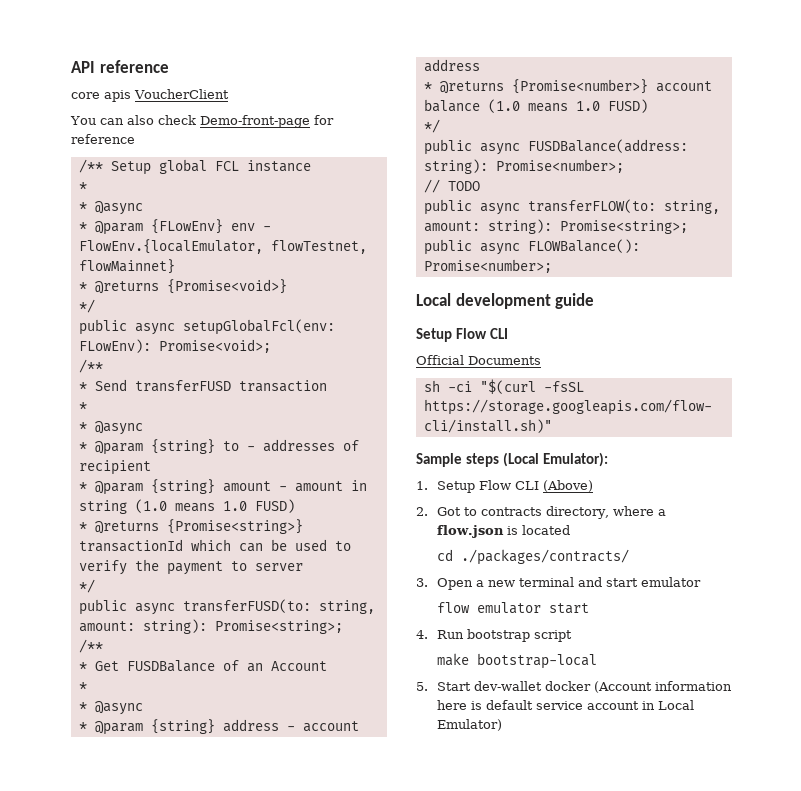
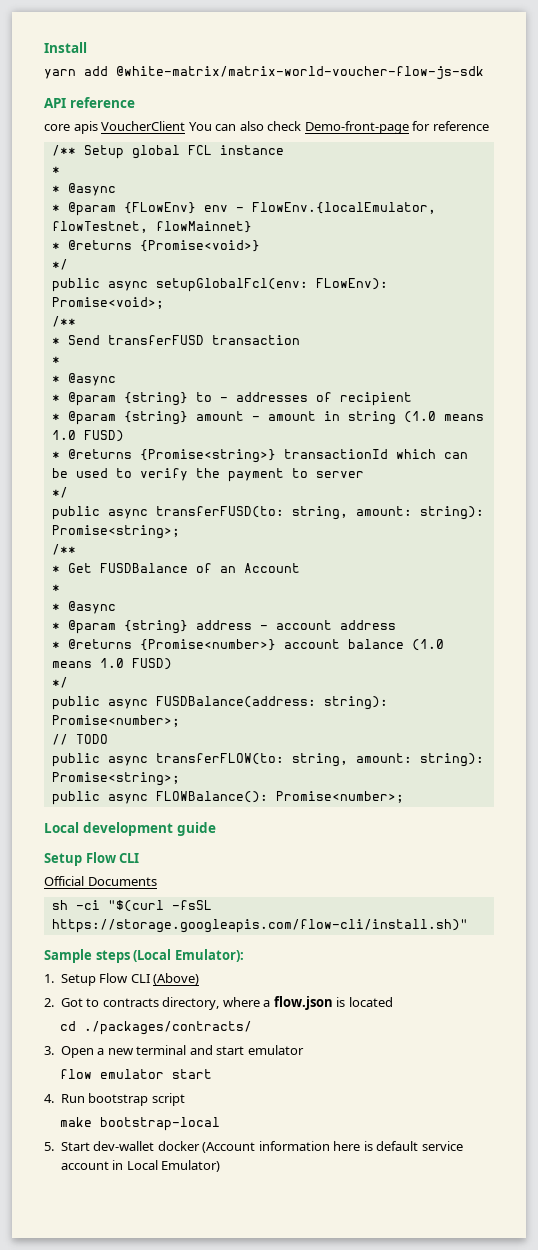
(71, 67) none -> [44,42,87,53] [44,66,484,80] Install // yarn add @white-matrix/matrix-world-voucher-flow-js-sdk //
(229, 94) // -> (186, 126) none

